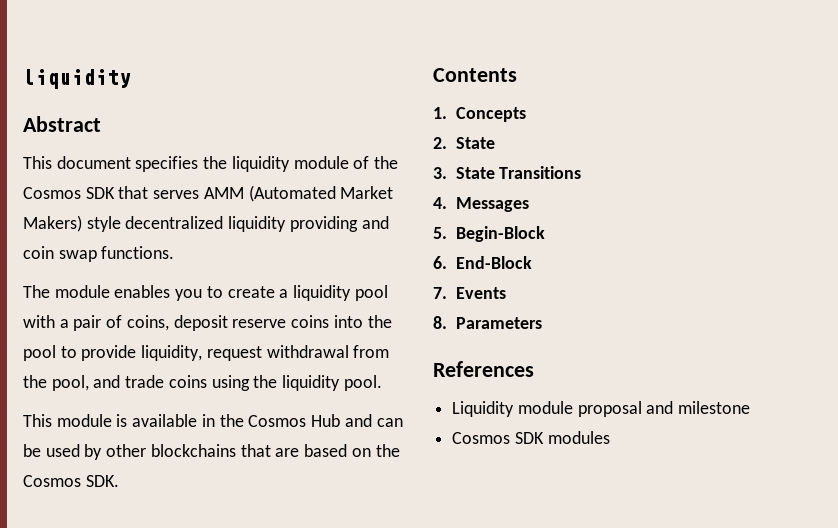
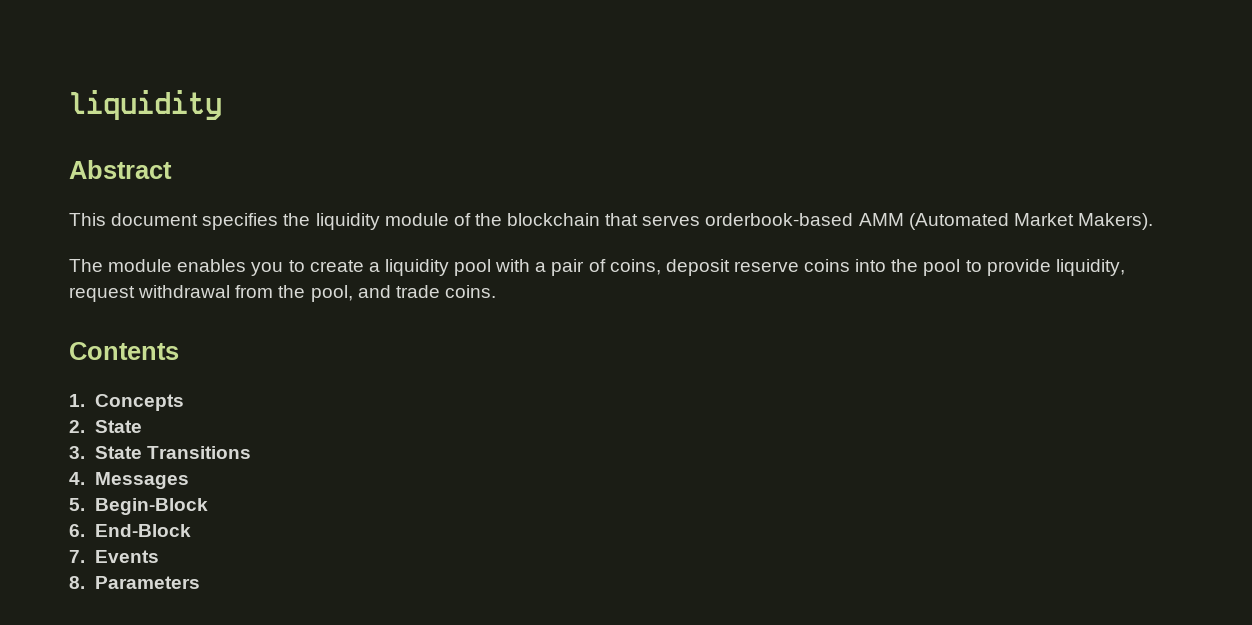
[23,187,115,199] Cosmos SDK -> [507,213,601,226] blockchain
(200, 194) none -> [705,213,854,226] orderbook-based
[23,215,389,232] [23,246,175,262] Makers) style decentralized liquidity providing and coin swap functions. -> [1077,213,1153,230] Makers).
[168,375,382,391] [23,414,403,427] [23,444,400,460] [23,475,119,487] coins using the liquidity pool. // This module is available in the Cosmos Hub and can be used by other blockchains that are based on the Cosmos SDK. -> [444,285,496,298] coins.
[433,361,534,377] [452,401,751,417] [452,431,610,444] // References // Liquidity module proposal and milestone // Cosmos SDK modules -> (200, 582) none

